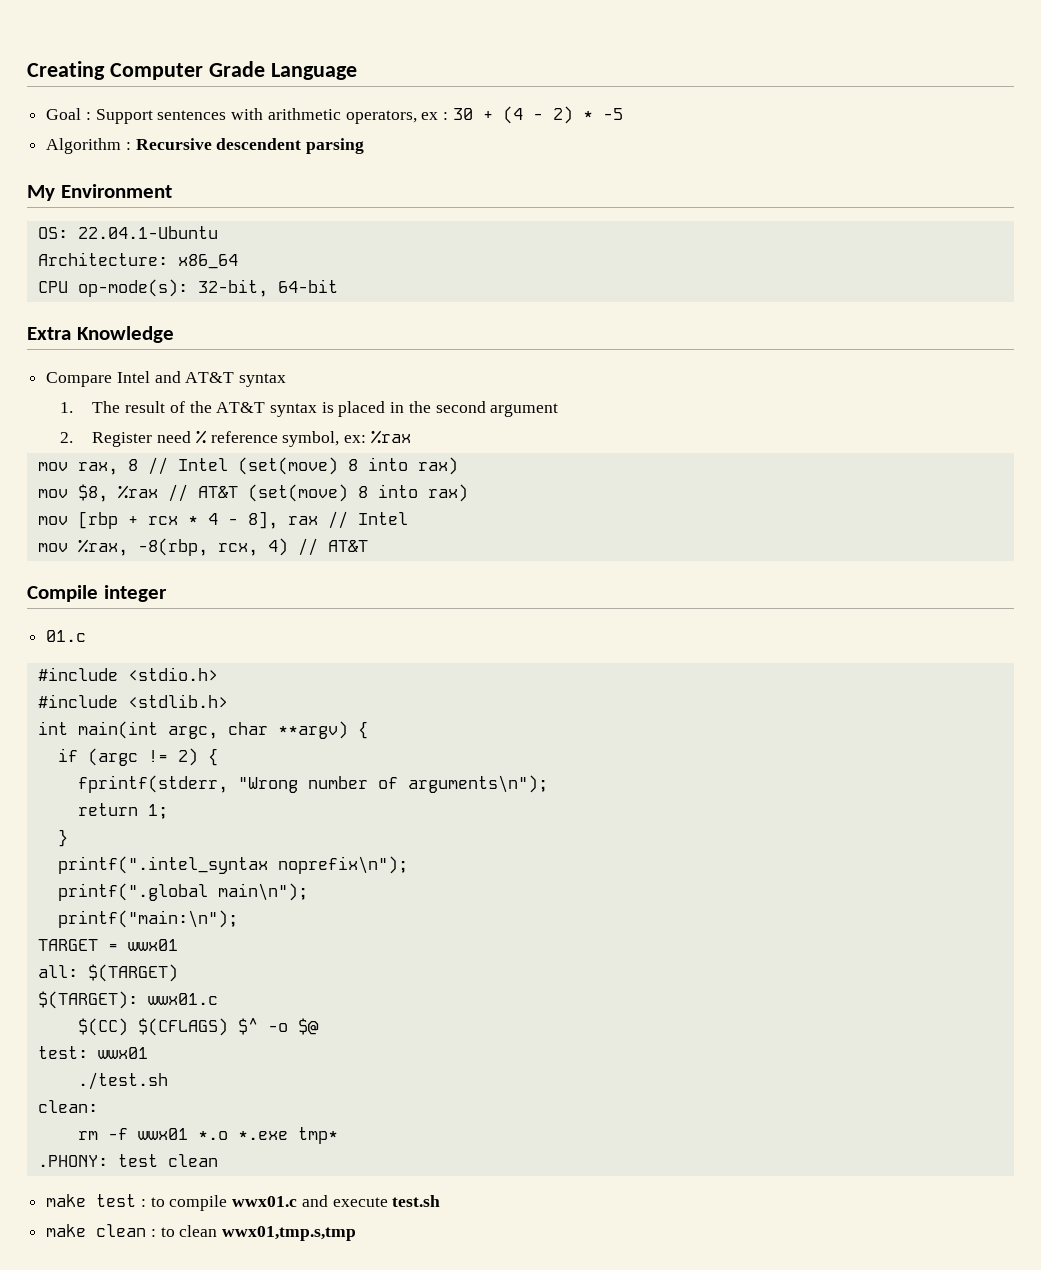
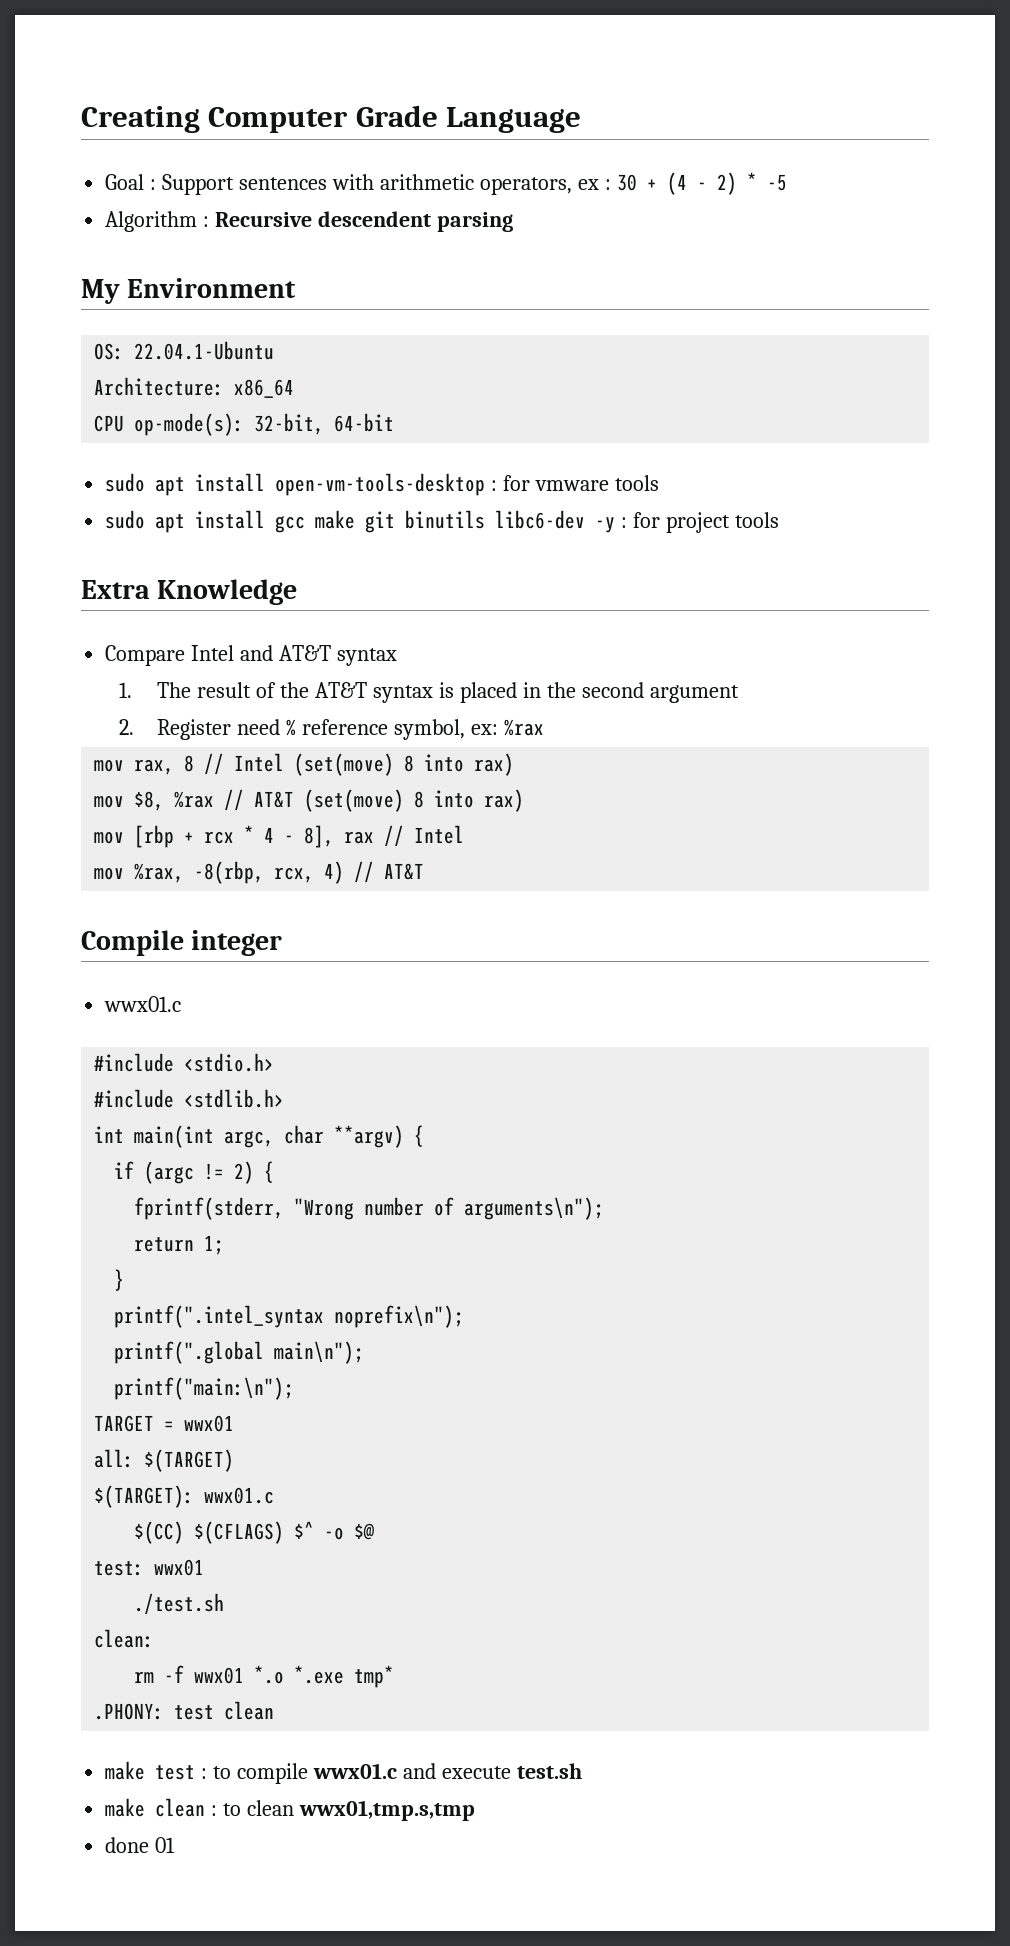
(338, 286) none -> [105,473,659,496] [105,510,779,533] // sudo apt install open-vm-tools-desktop : for vmware tools // sudo apt install gcc make git binutils libc6-dev -y : for project tools
[46,630,87,642] 01.c -> [104,996,182,1012] wwx01.c
(357, 1233) none -> [105,1837,176,1853] // done 01

